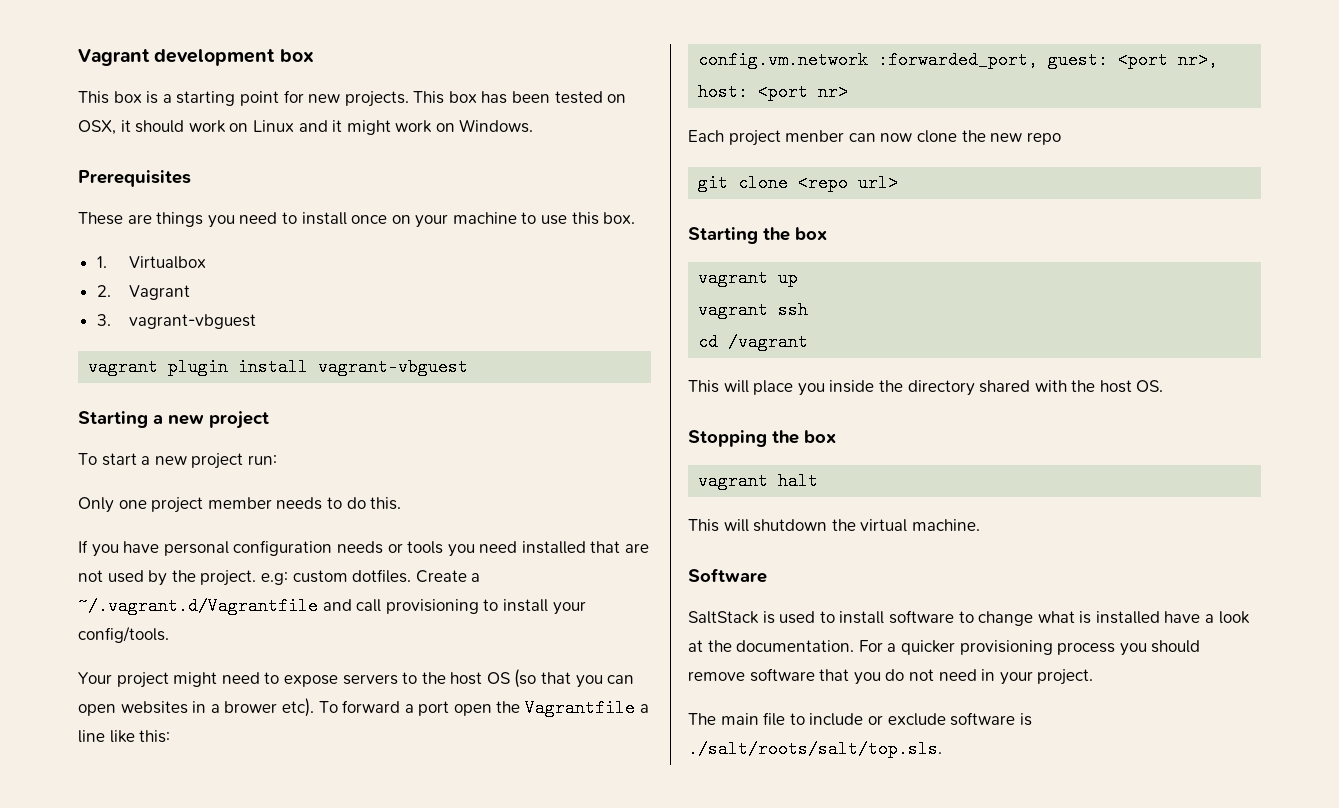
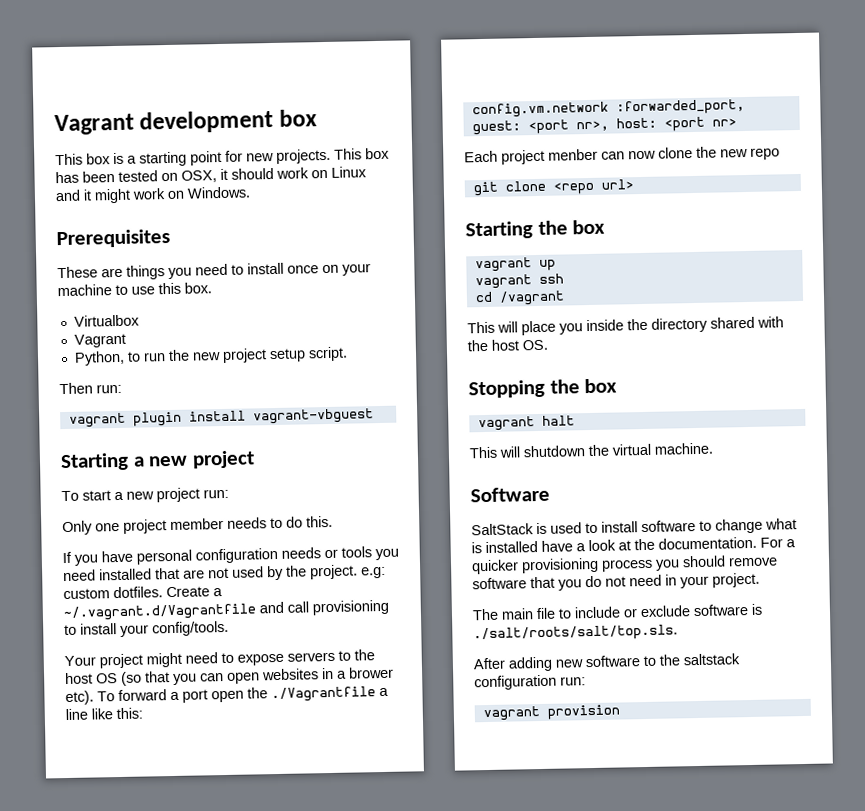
[96,256,107,268] 1. -> (212, 288) none
[96,285,111,297] 2. -> (140, 320) none
[96,314,257,329] 3. vagrant-vbguest -> [73,346,348,366] [59,382,122,395] Python, to run the new project setup script. // Then run:
[525,699,636,717] Vagrantfile -> [271,686,376,703] ./Vagrantfile
(942, 749) none -> [473,653,740,672] [474,674,586,691] [482,704,620,722] // After adding new software to the saltstack configuration run: // vagrant provision

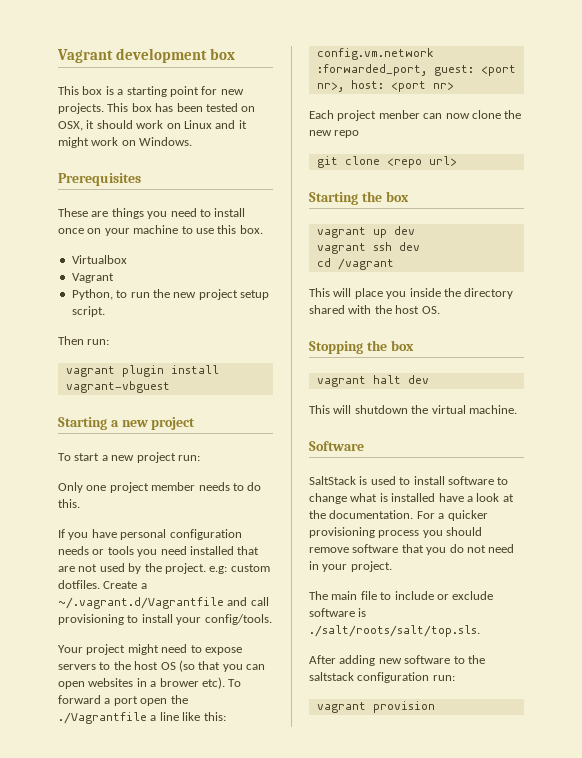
(556, 265) none -> [393,226,415,235] dev
(564, 278) none -> [398,242,420,251] dev
(575, 420) none -> [407,375,429,384] dev

